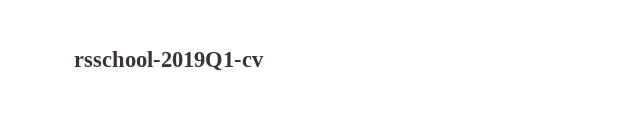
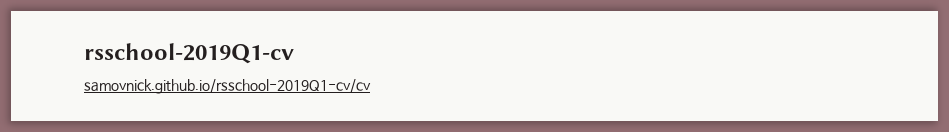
(264, 61) none -> [84,79,371,94] // samovnick.github.io/rsschool-2019Q1-cv/cv

